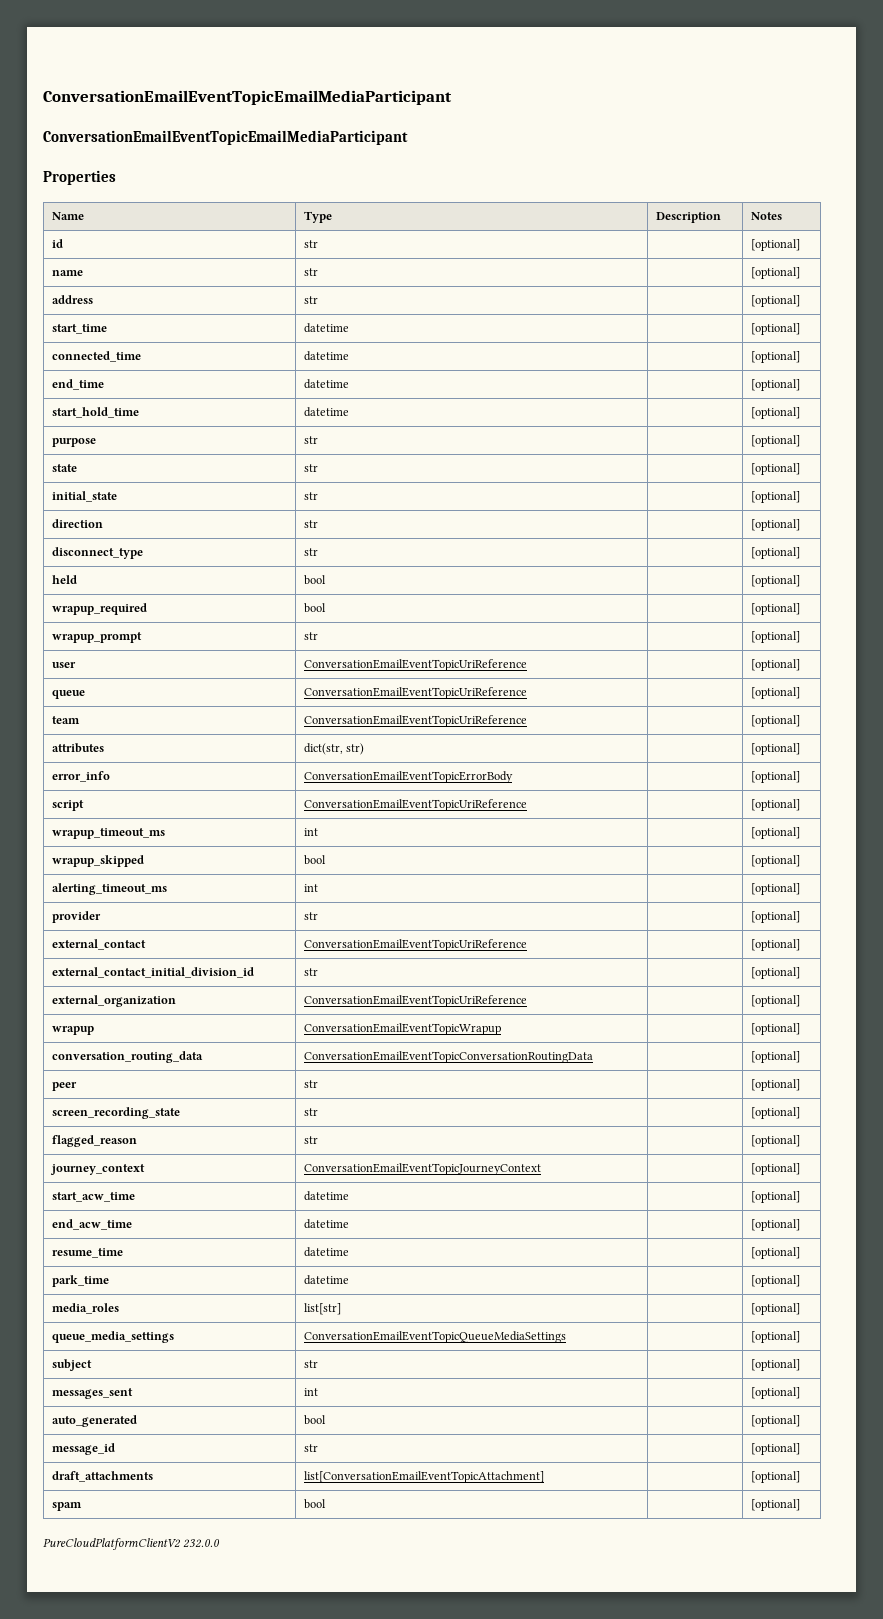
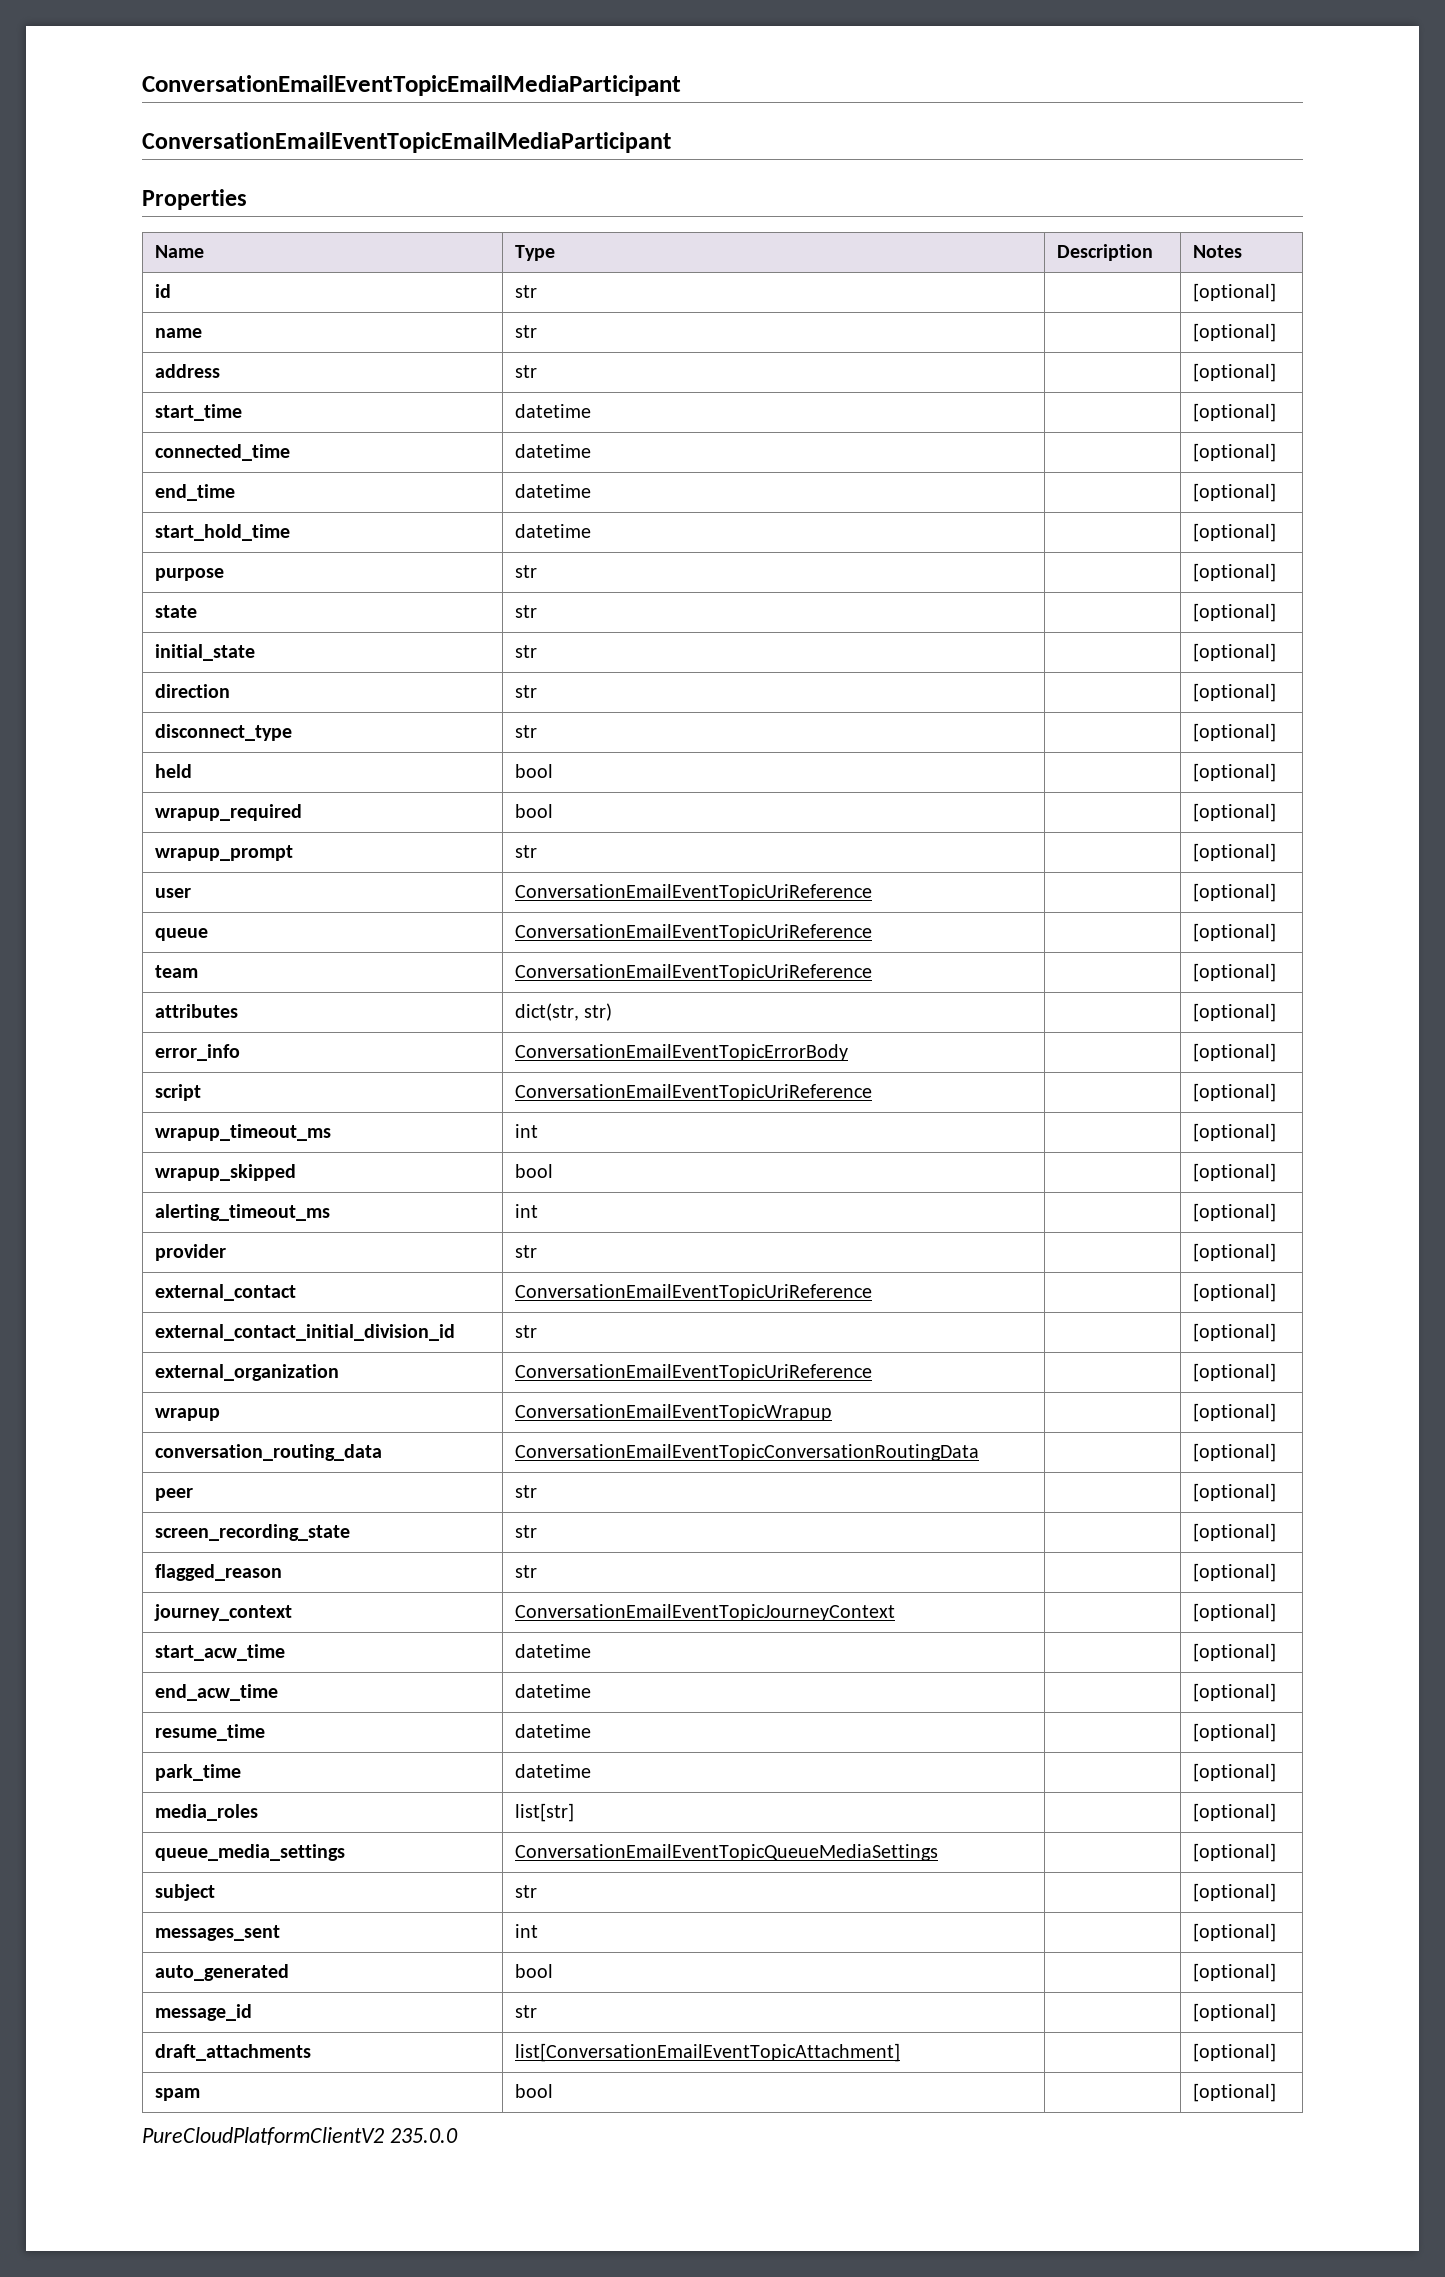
[183,1539,221,1548] 232.0.0 -> [389,2128,458,2143] 235.0.0

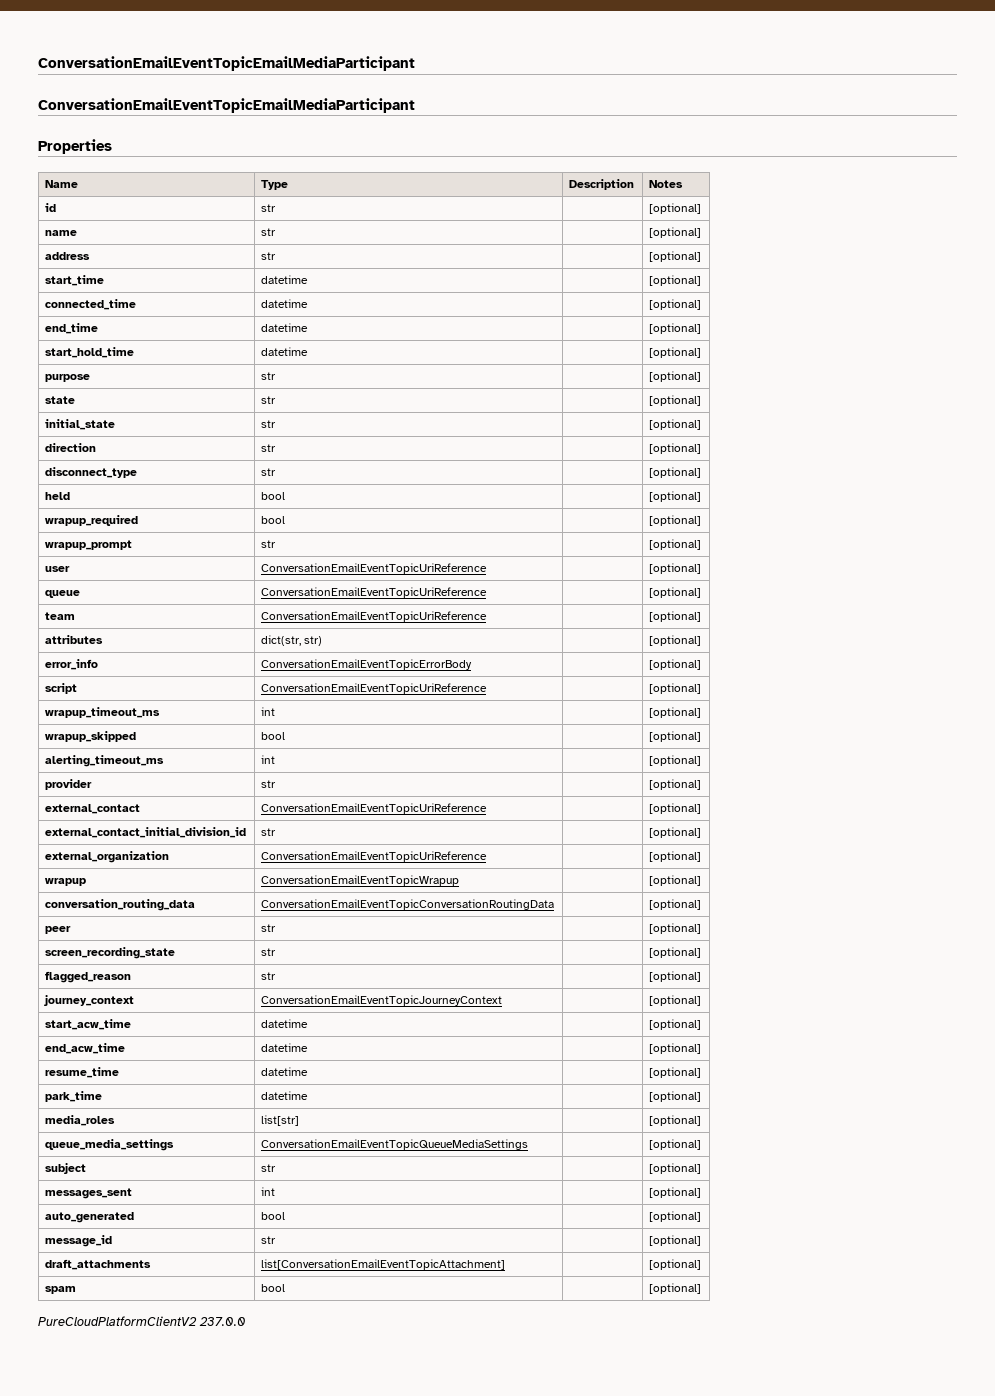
[389,2128,458,2143] 235.0.0 -> [199,1317,246,1326] 237.0.0

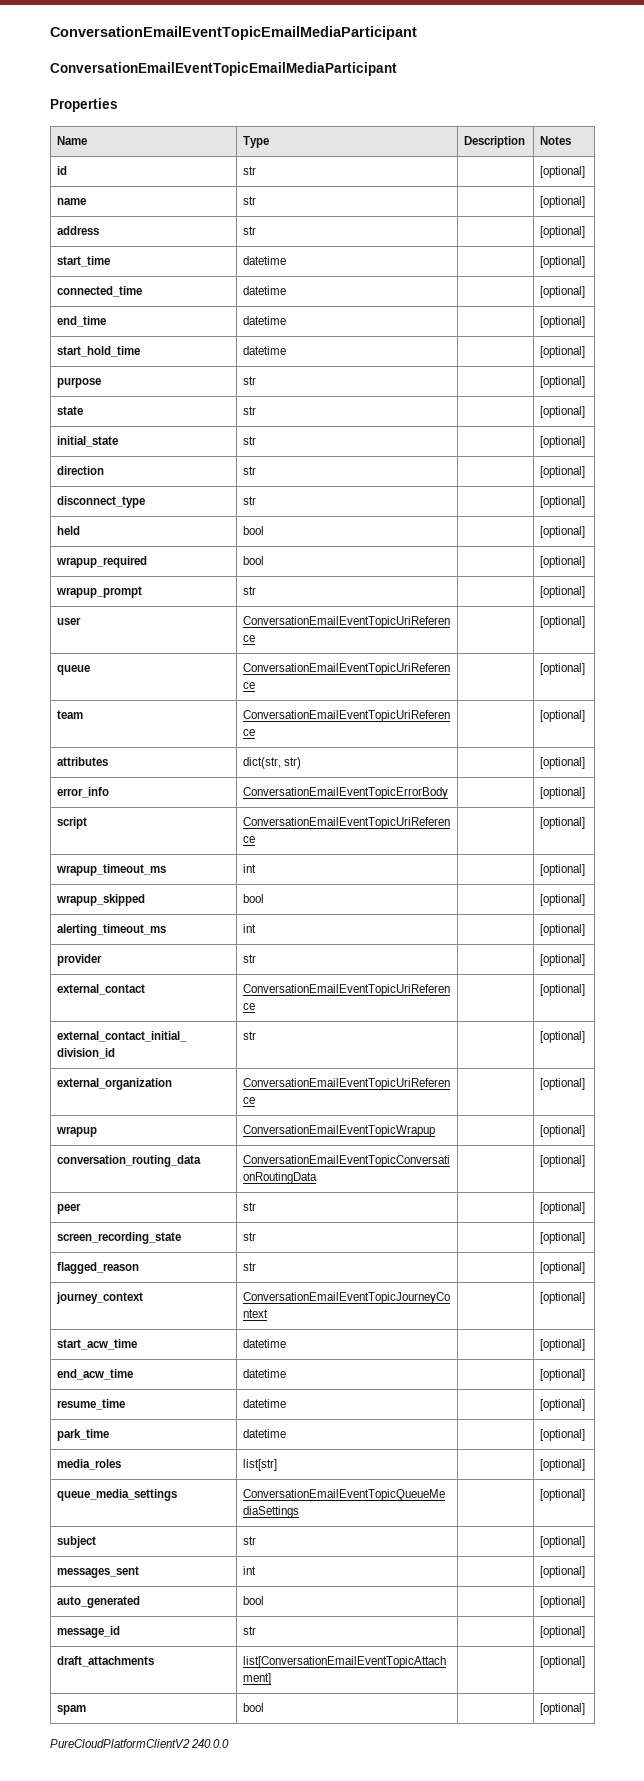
[199,1317,246,1326] 237.0.0 -> [191,1739,230,1748] 240.0.0

